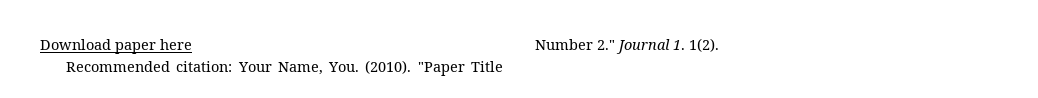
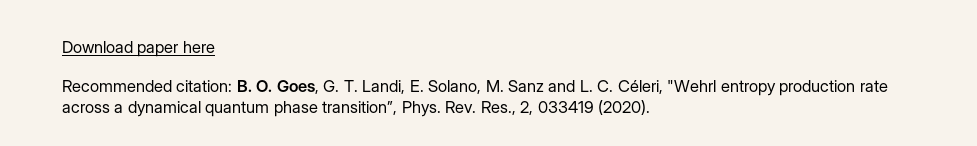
[237,60,503,76] [535,38,719,54] Your Name, You. (2010). "Paper Title Number 2." Journal 1. 1(2). -> [236,80,888,96] [62,100,651,117] B. O. Goes, G. T. Landi, E. Solano, M. Sanz and L. C. Céleri, "Wehrl entropy production rate across a dynamical quantum phase transition”, Phys. Rev. Res., 2, 033419 (2020).

